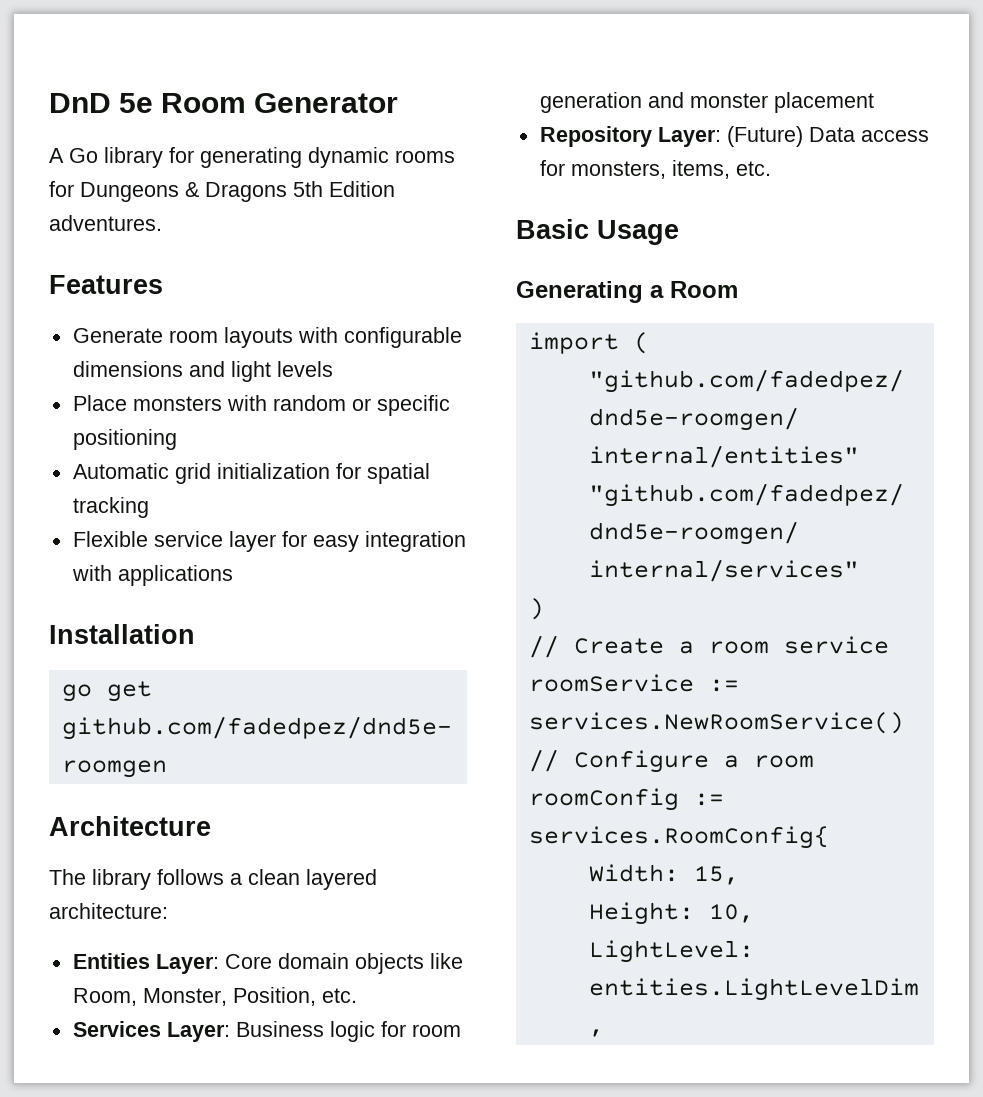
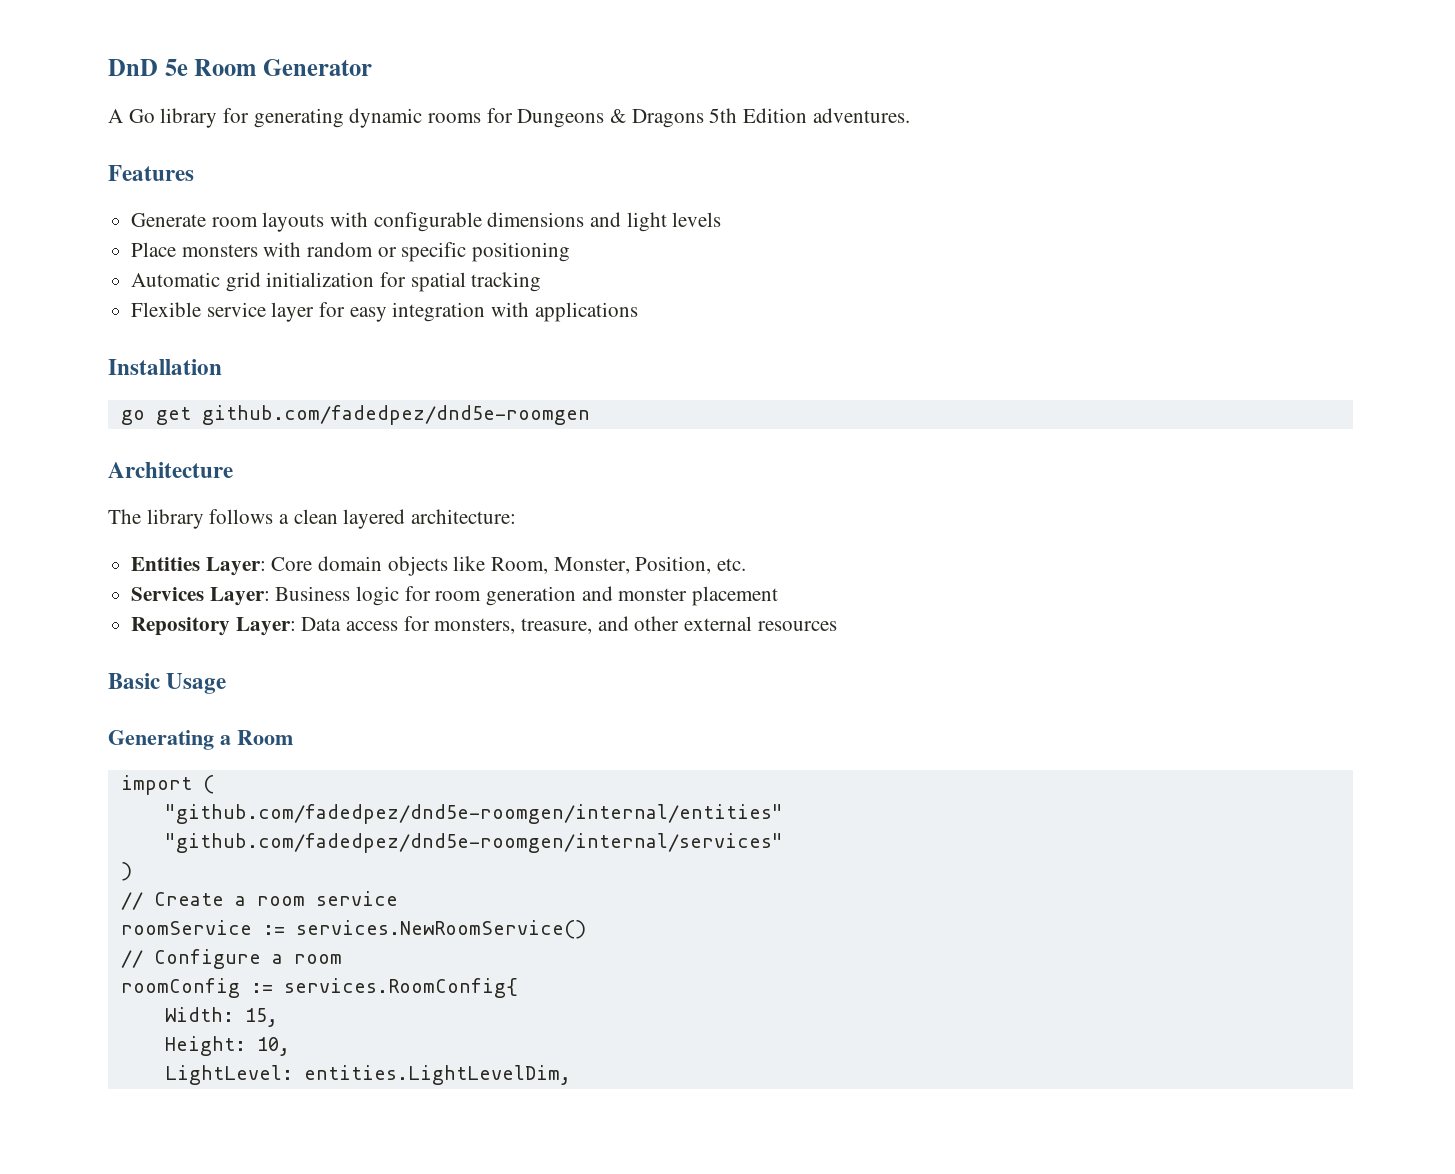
[726,126,803,147] (Future) -> (296, 626) none
[671,160,771,179] items, etc. -> [521,616,837,634] treasure, and other external resources

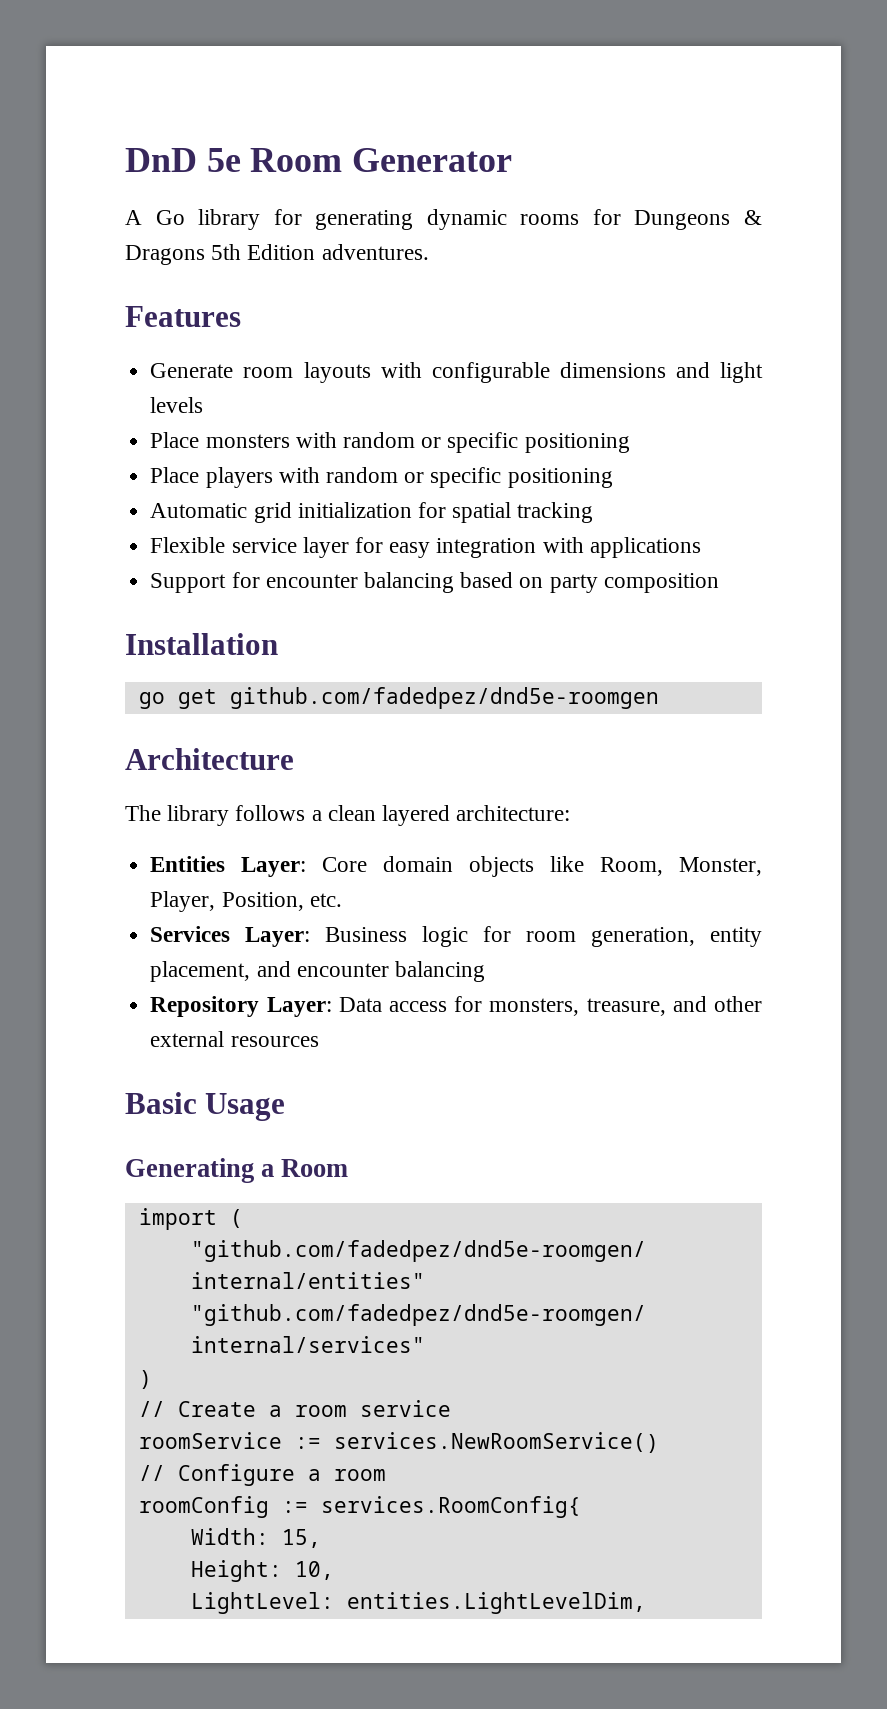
(571, 252) none -> [150,467,613,488] // Place players with random or specific positioning
(638, 312) none -> [150,572,719,593] // Support for encounter balancing based on party composition
(630, 565) none -> [150,891,216,912] Player,
[486,586,779,606] generation and monster placement -> [591,927,763,947] [150,961,485,982] generation, entity placement, and encounter balancing

